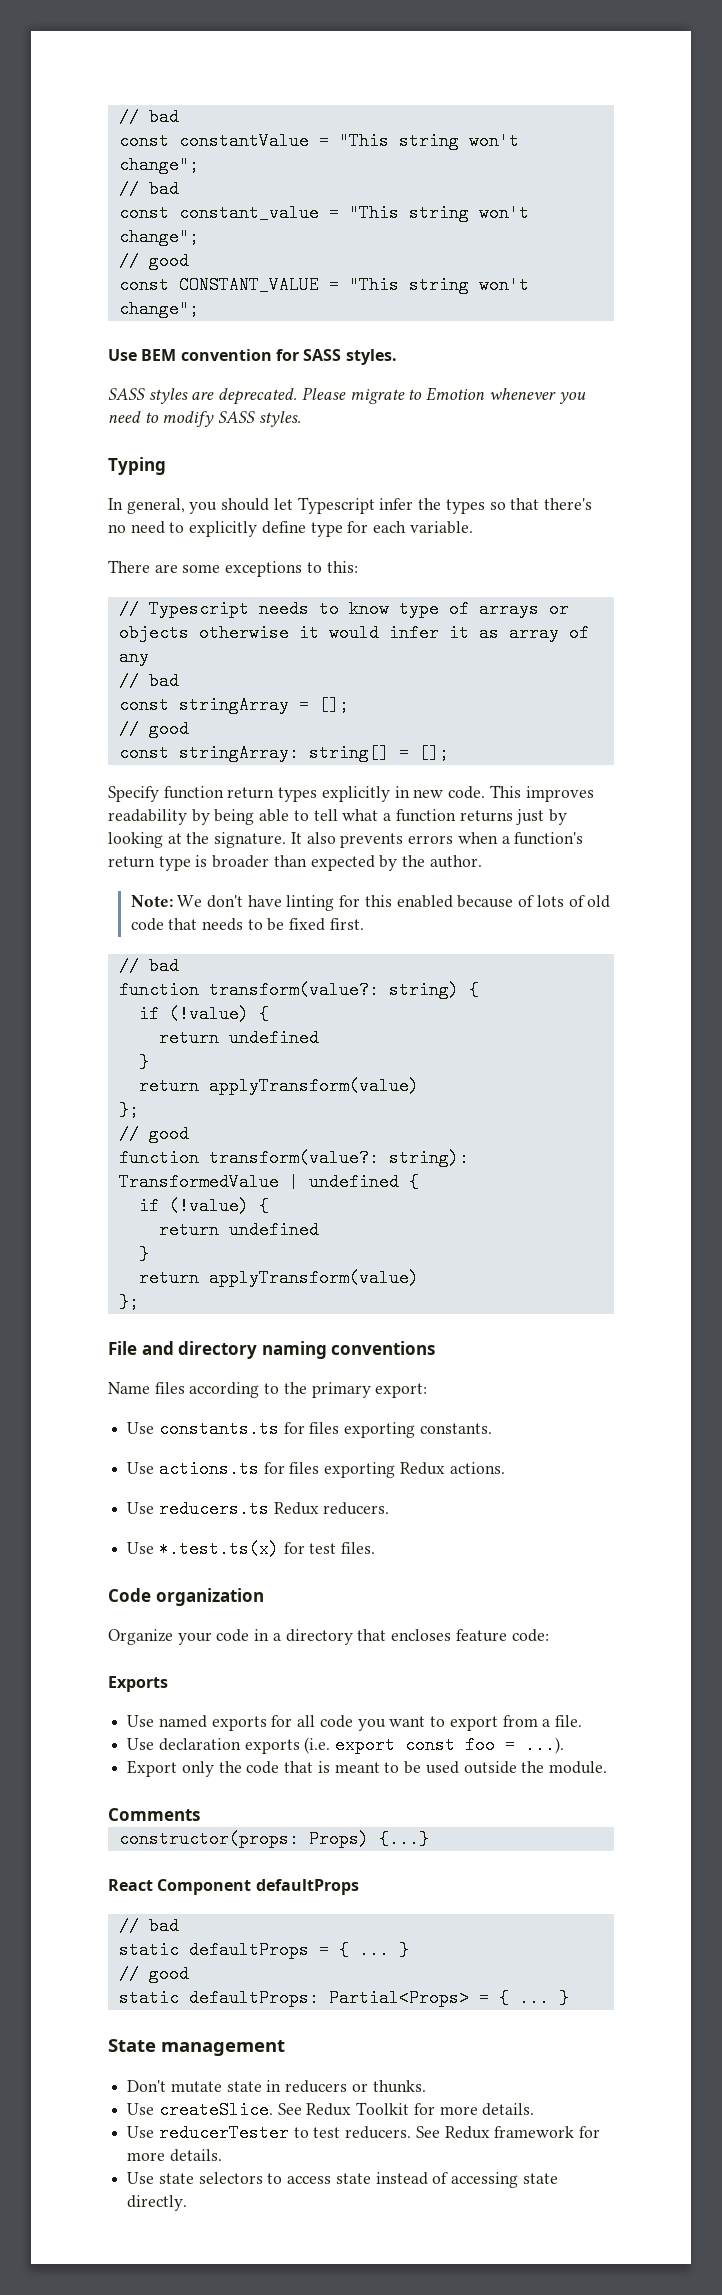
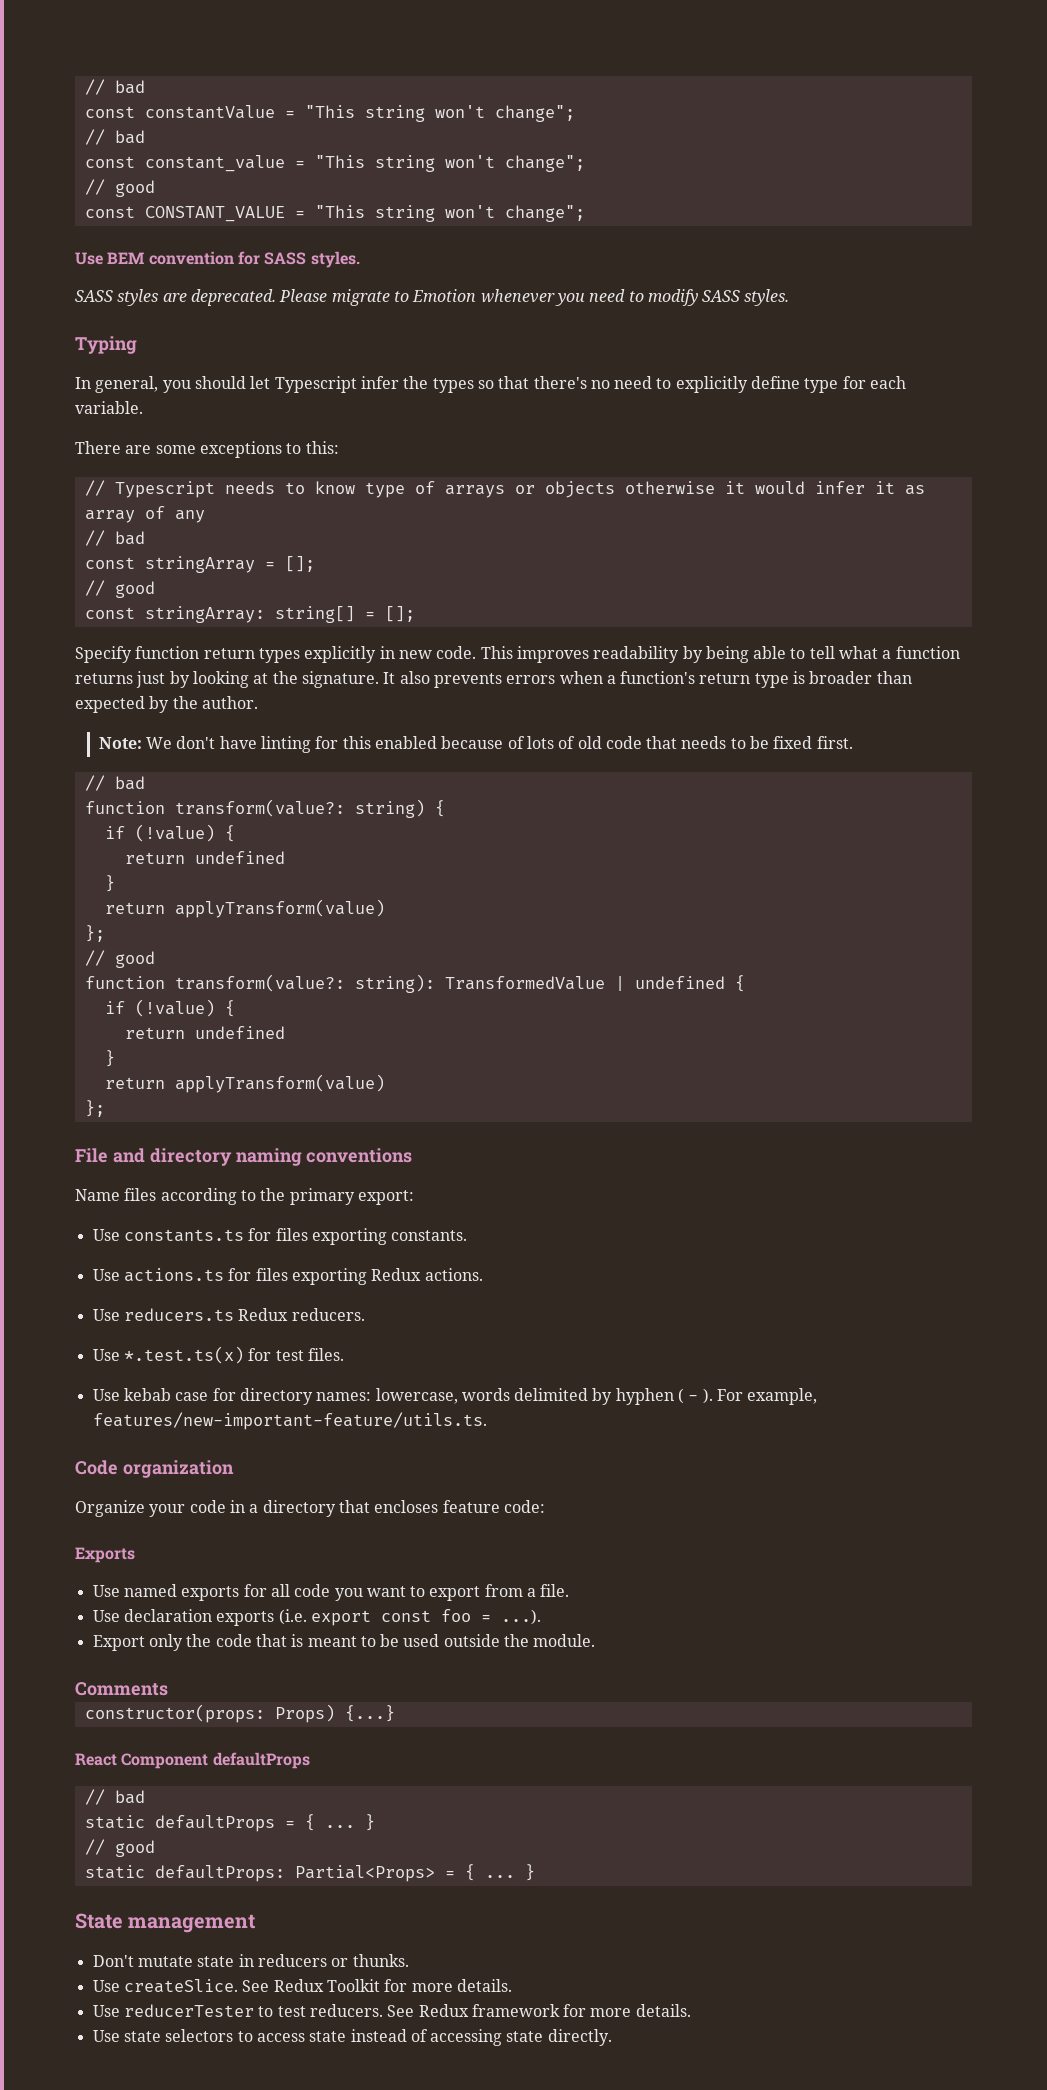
(376, 1548) none -> [92,1388,818,1405] [92,1412,487,1430] // Use kebab case for directory names: lowercase, words delimited by hyphen ( - ). For example, features/new-important-feature/utils.ts.

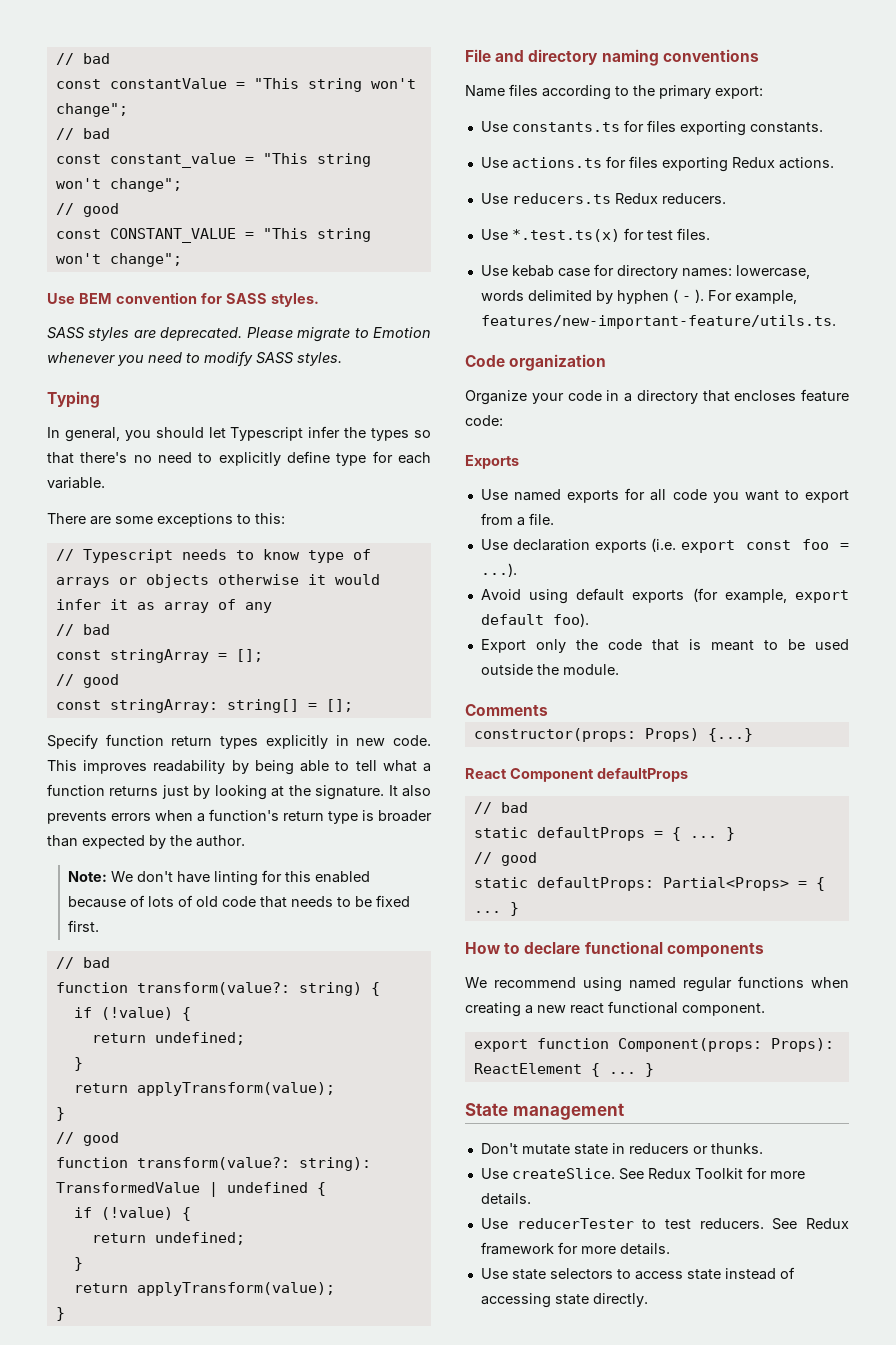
[194,851,285,864] [104,875,115,892] [104,899,385,918] [84,925,105,942] undefined // } // return applyTransform(value) // }; -> [154,1032,245,1045] [73,1057,83,1071] [73,1082,335,1096] [55,1107,65,1121] undefined; // } // return applyTransform(value); // }
[194,1026,285,1039] [104,1050,115,1067] [104,1074,385,1093] [84,1100,105,1117] undefined // } // return applyTransform(value) // }; -> [154,1232,245,1245] [73,1257,83,1271] [73,1282,335,1296] [55,1307,65,1321] undefined; // } // return applyTransform(value); // }
(541, 1617) none -> [480,588,849,604] [480,613,589,627] // Avoid using default exports (for example, export default foo).
(535, 1872) none -> [465,941,764,958] [465,976,849,992] [465,1001,765,1017] [473,1038,834,1052] [473,1063,654,1077] // How to declare functional components // We recommend using named regular functions when creating a new react functional component. // export function Component(props: Props): ReactElement { ... }

